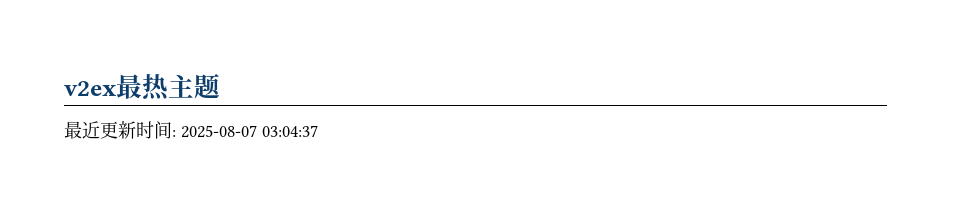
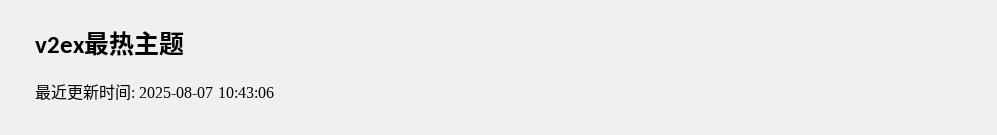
[262,125,318,137] 03:04:37 -> [217,87,274,98] 10:43:06

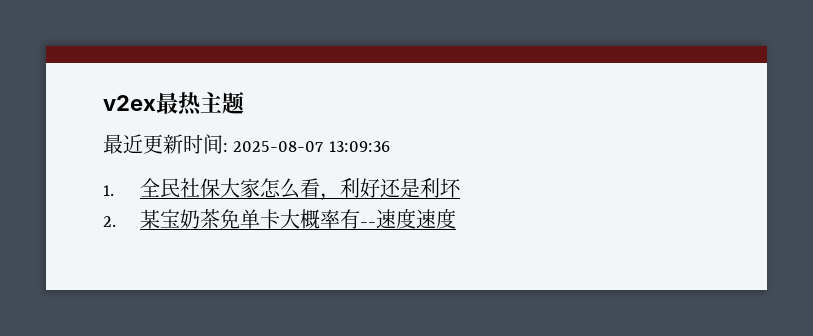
[217,87,274,98] 10:43:06 -> [328,141,390,152] [103,178,461,201] [103,208,456,229] 13:09:36 // 1.全民社保大家怎么看，利好还是利坏 // 2.某宝奶茶免单卡大概率有--速度速度

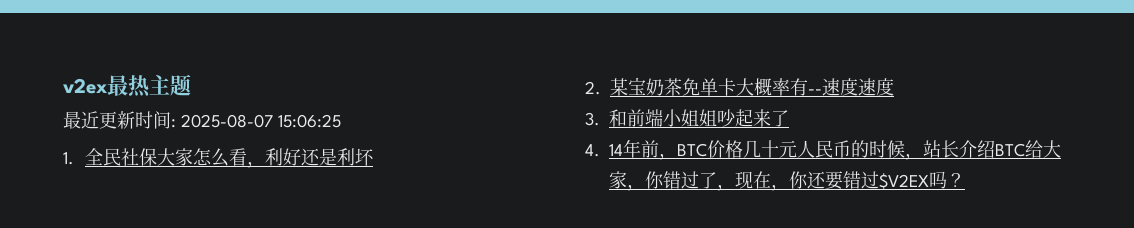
[328,141,390,152] 13:09:36 -> [277,114,341,128] 15:06:25
(456, 218) none -> [585,109,789,127] [585,139,1061,160] [609,171,965,191] // 3.和前端小姐姐吵起来了 // 4. 14年前，BTC价格几十元人民币的时候，站长介绍BTC给大家，你错过了，现在，你还要错过$V2EX吗？

